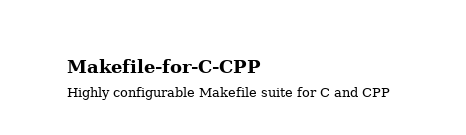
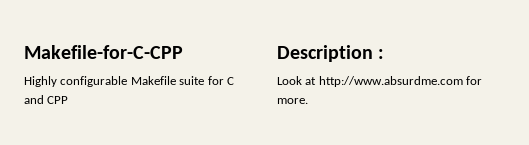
(390, 92) none -> [277,45,385,62] [277,76,483,87] [277,98,308,104] // Description : // Look at http://www.absurdme.com for more.

